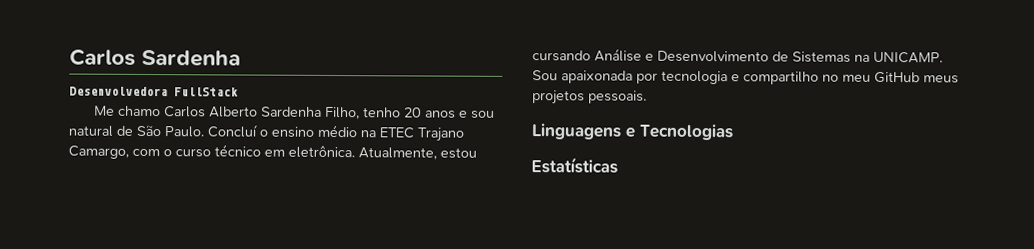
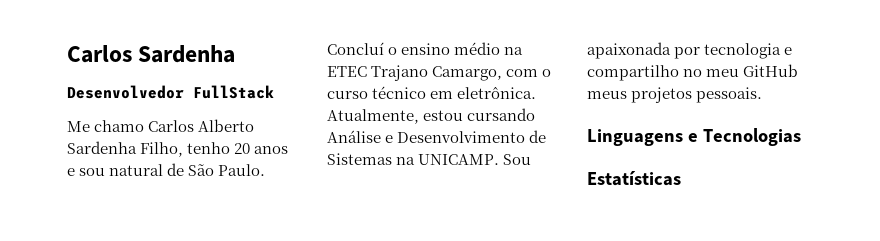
[69,86,168,97] Desenvolvedora -> [67,85,184,99] Desenvolvedor

